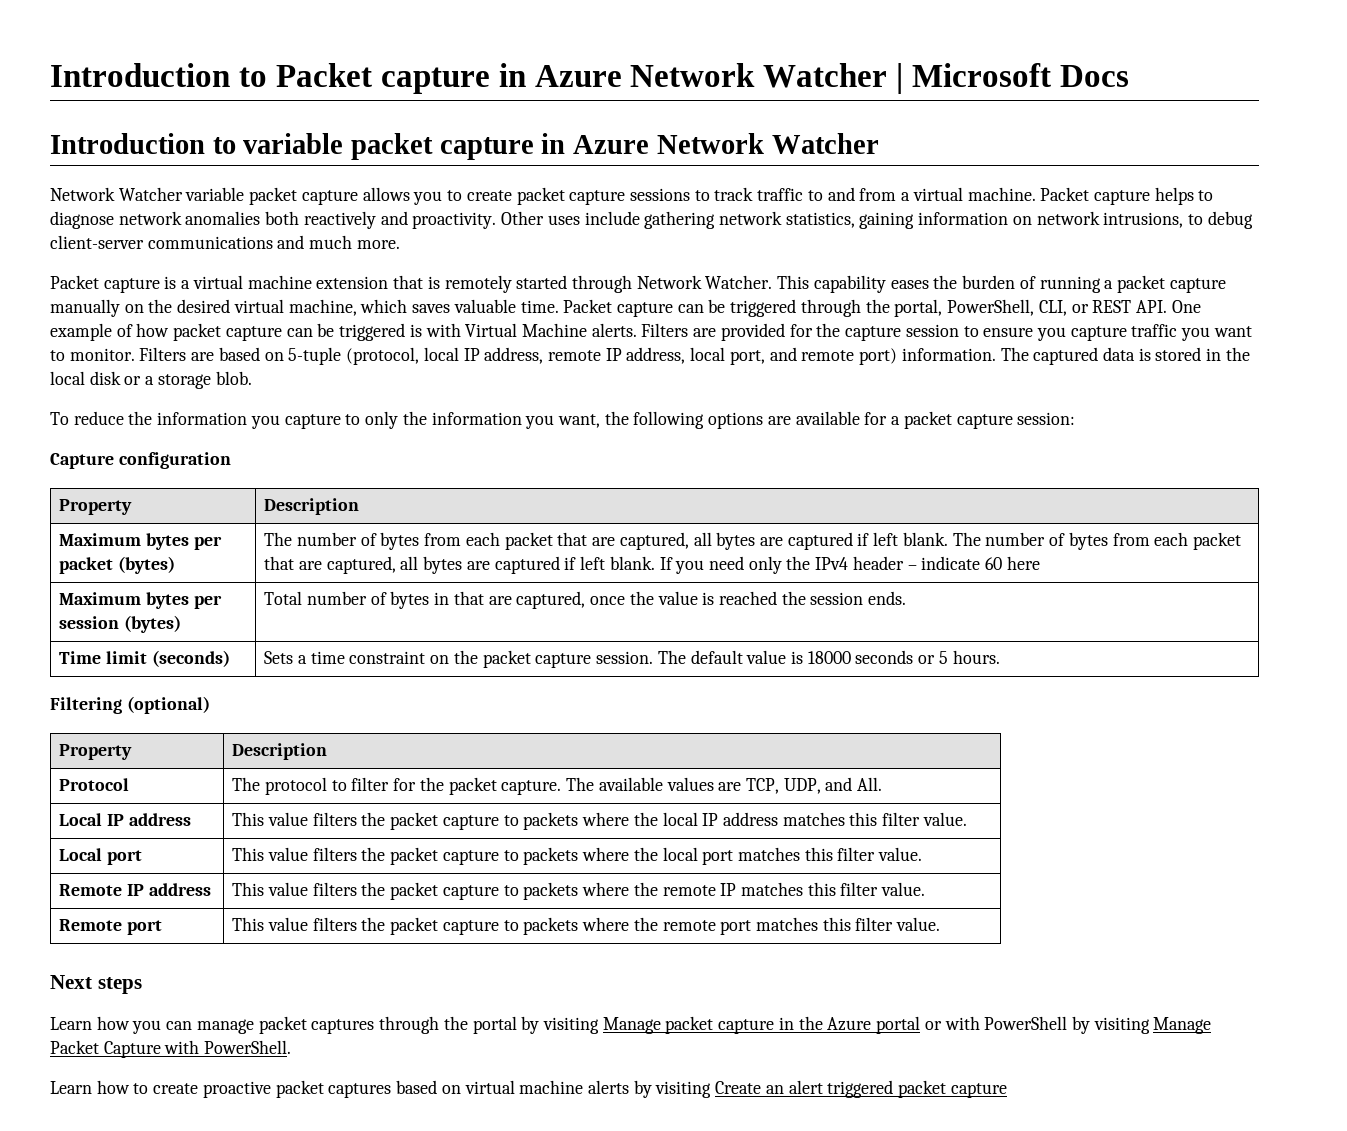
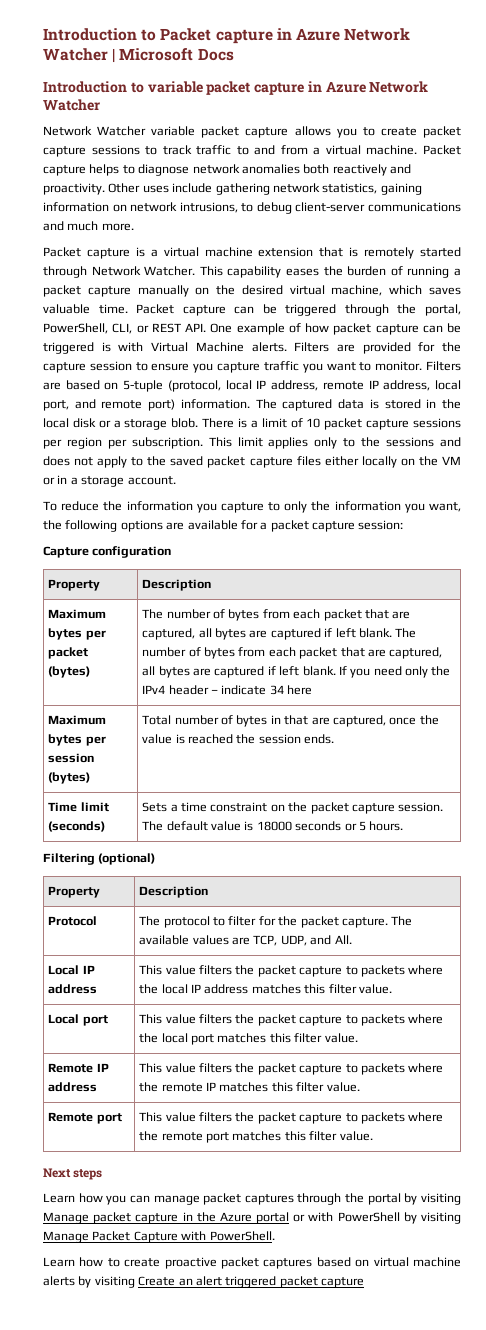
(252, 378) none -> [202,418,461,430] [43,437,462,449] [43,456,462,468] [43,475,176,487] There is a limit of 10 packet capture sessions per region per subscription. This limit applies only to the sessions and does not apply to the saved packet capture files either locally on the VM or in a storage account.
[985,557,1003,570] 60 -> [269,685,284,695] 34

